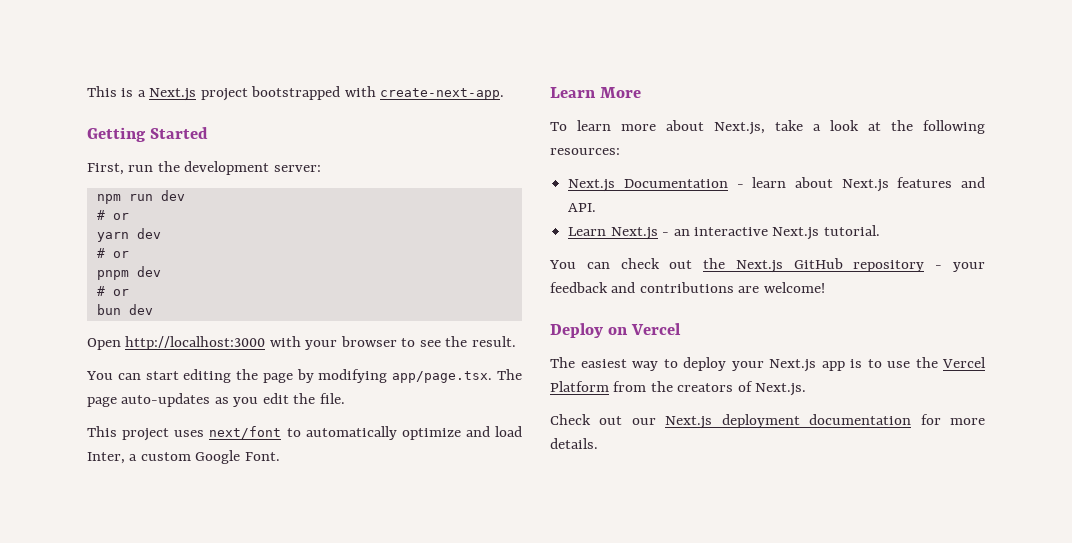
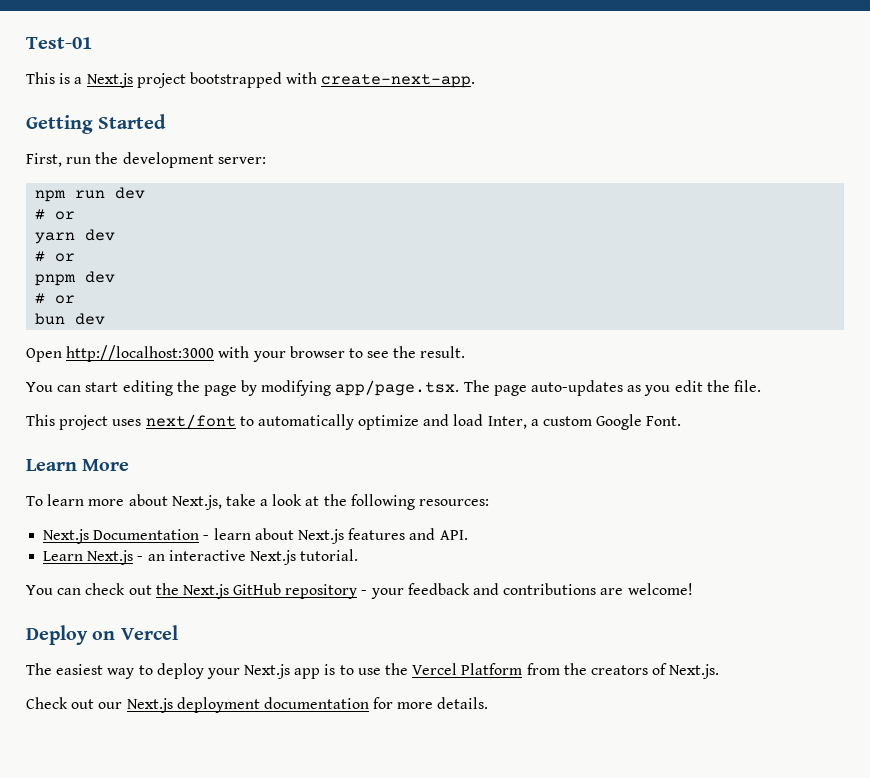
(87, 91) none -> [26,37,92,49] Test-01 //

